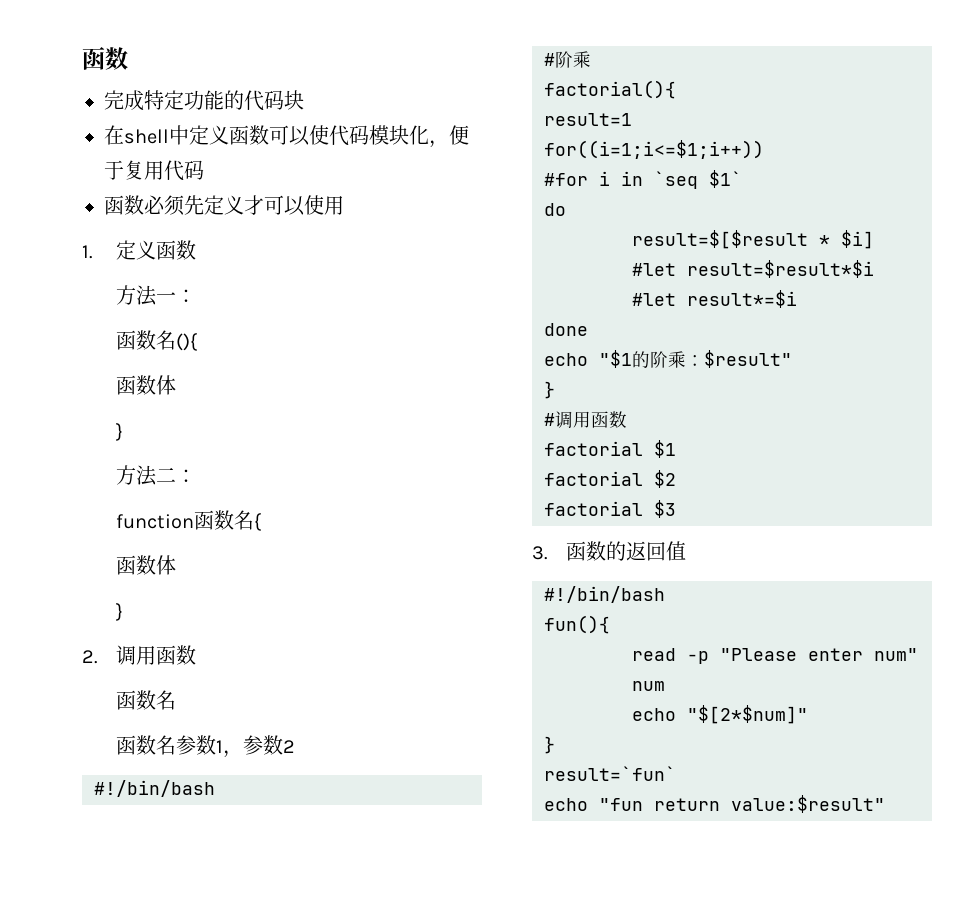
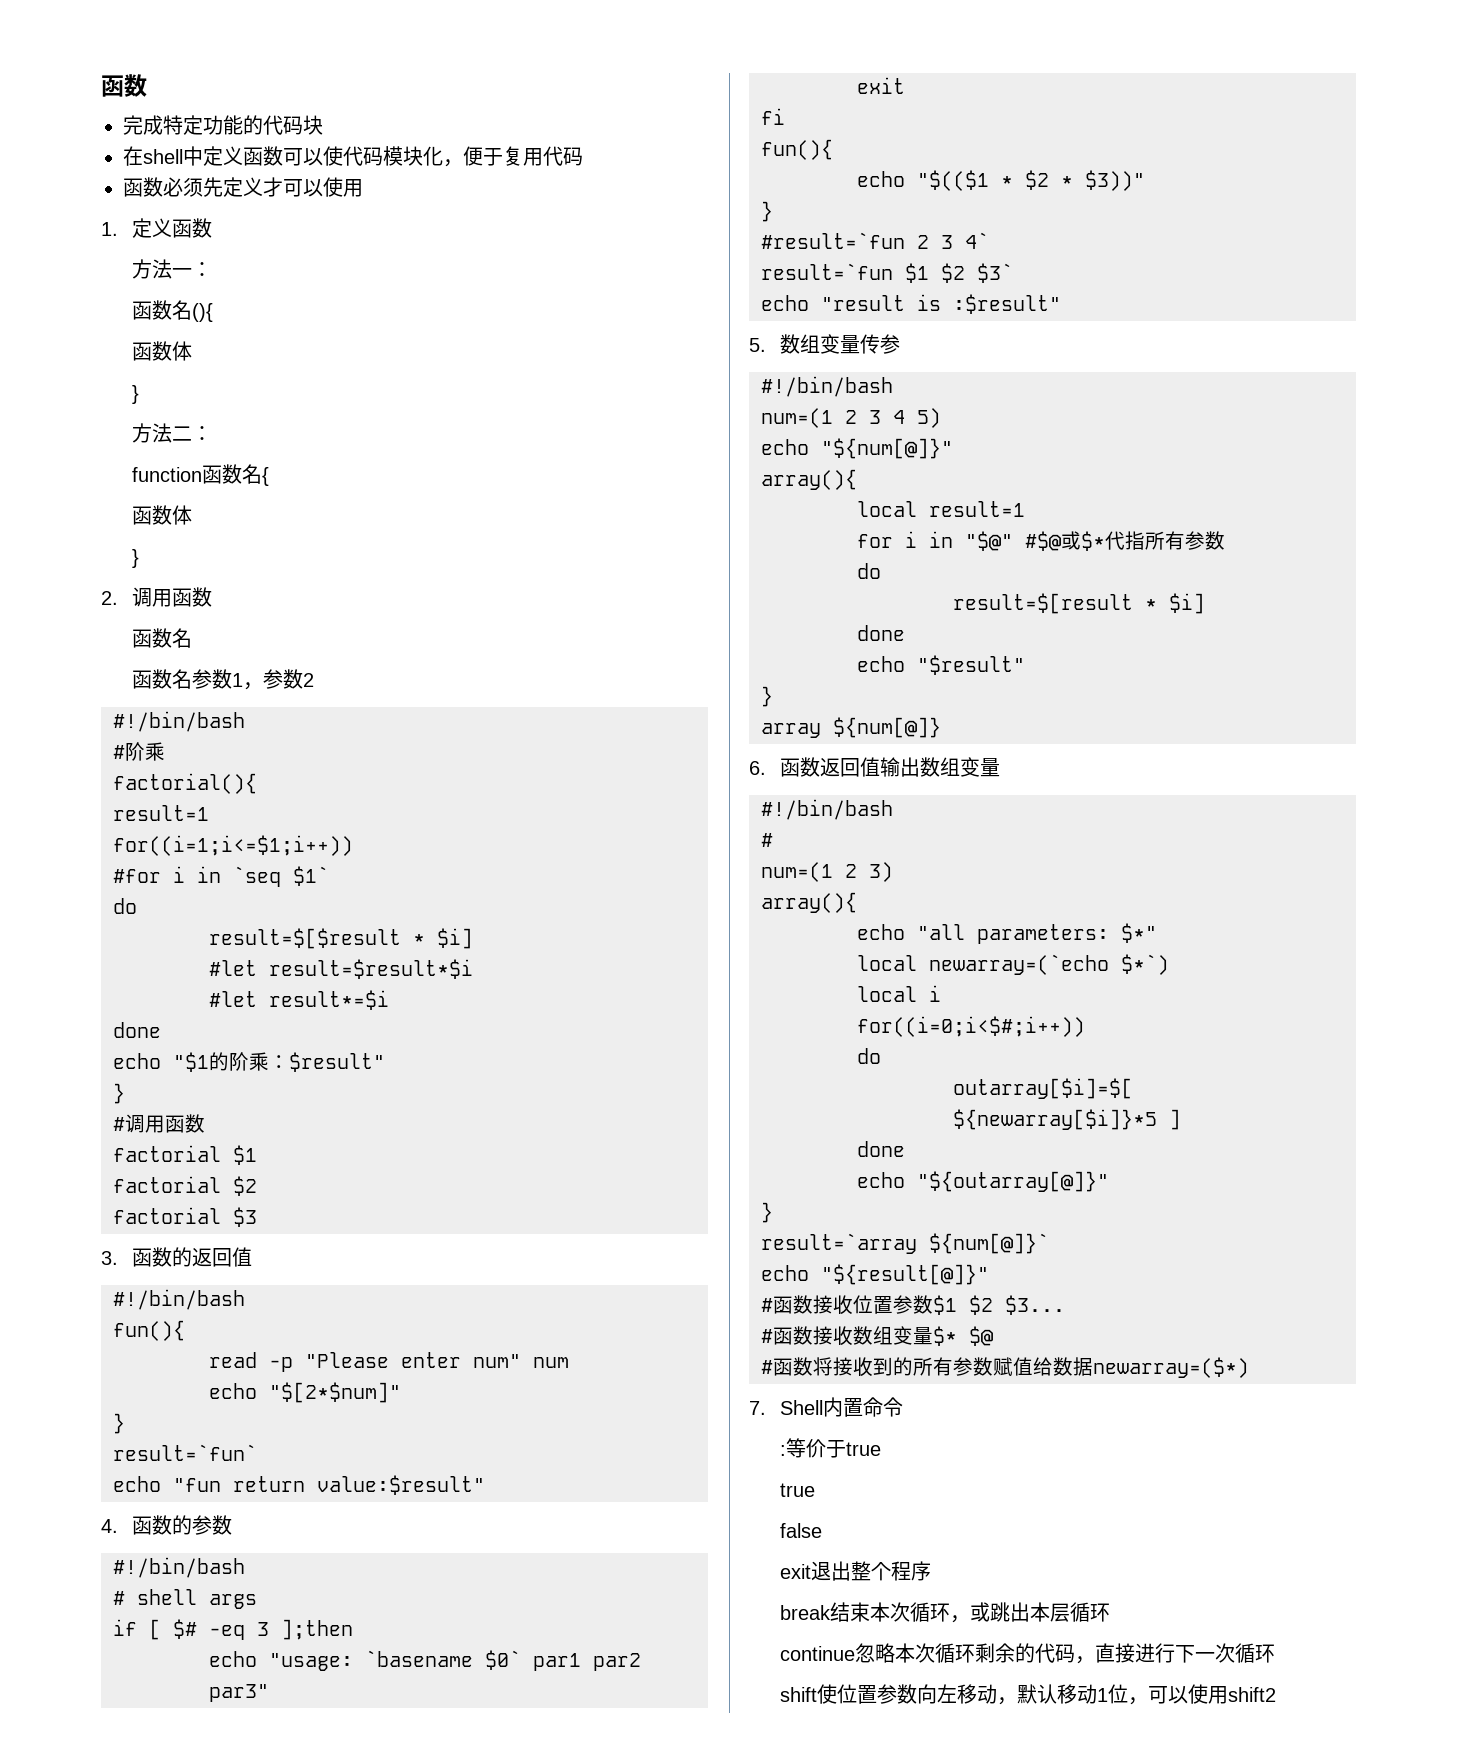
(885, 804) none -> [101,1515,233,1535] [113,1557,245,1578] [113,1589,257,1609] [113,1619,353,1640] [209,1650,641,1671] [209,1684,269,1702] [857,77,905,94] [761,108,785,125] [761,139,833,160] [857,170,1145,191] [761,201,773,222] [761,232,989,249] [761,263,1013,283] [761,294,1061,314] [749,334,901,354] [761,376,893,397] [761,408,941,428] [761,438,953,459] [761,469,857,490] [857,501,1025,517] [857,531,1225,551] [857,563,881,579] [953,593,1205,614] [857,625,905,641] [857,655,1025,675] [761,686,773,707] [761,717,941,738] [749,757,1001,777] [761,799,893,820] [761,833,773,847] [761,862,893,882] [761,892,857,913] [857,923,1157,944] [857,954,1169,975] [857,985,941,1002] [857,1016,1085,1037] [857,1048,881,1064] [953,1078,1133,1099] [953,1109,1181,1130] [857,1141,905,1157] [857,1171,1109,1192] [761,1202,773,1223] [761,1233,1049,1254] [761,1264,989,1285] [761,1295,1065,1315] [761,1326,993,1346] [761,1357,1249,1378] [749,1397,904,1417] [780,1438,882,1458] [780,1483,816,1497] [780,1523,823,1538] [780,1561,932,1581] [780,1602,1111,1623] [780,1643,1276,1664] [780,1684,1277,1705] // 4.函数的参数 // #!/bin/bash // # shell args // if [ $# -eq 3 ];then // echo "usage: `basename $0` par1 par2 par3" // exit // fi // fun(){ // echo "$(($1 * $2 * $3))" // } // #result=`fun 2 3 4` // result=`fun $1 $2 $3` // echo "result is :$result" // 5.数组变量传参 // #!/bin/bash // num=(1 2 3 4 5) // echo "${num[@]}" // array(){ // local result=1 // for i in "$@" #$@或$*代指所有参数 // do // result=$[result * $i] // done // echo "$result" // } // array ${num[@]} // 6.函数返回值输出数组变量 // #!/bin/bash // # // num=(1 2 3) // array(){ // echo "all parameters: $*" // local newarray=(`echo $*`) // local i // for((i=0;i<$#;i++)) // do // outarray[$i]=$[ ${newarray[$i]}*5 ] // done // echo "${outarray[@]}" // } // result=`array ${num[@]}` // echo "${result[@]}" // #函数接收位置参数$1 $2 $3... // #函数接收数组变量$* $@ // #函数将接收到的所有参数赋值给数据newarray=($*) // 7. Shell内置命令 // :等价于true // true // false // exit退出整个程序 // break结束本次循环，或跳出本层循环 // continue忽略本次循环剩余的代码，直接进行下一次循环 // shift使位置参数向左移动，默认移动1位，可以使用shift2

